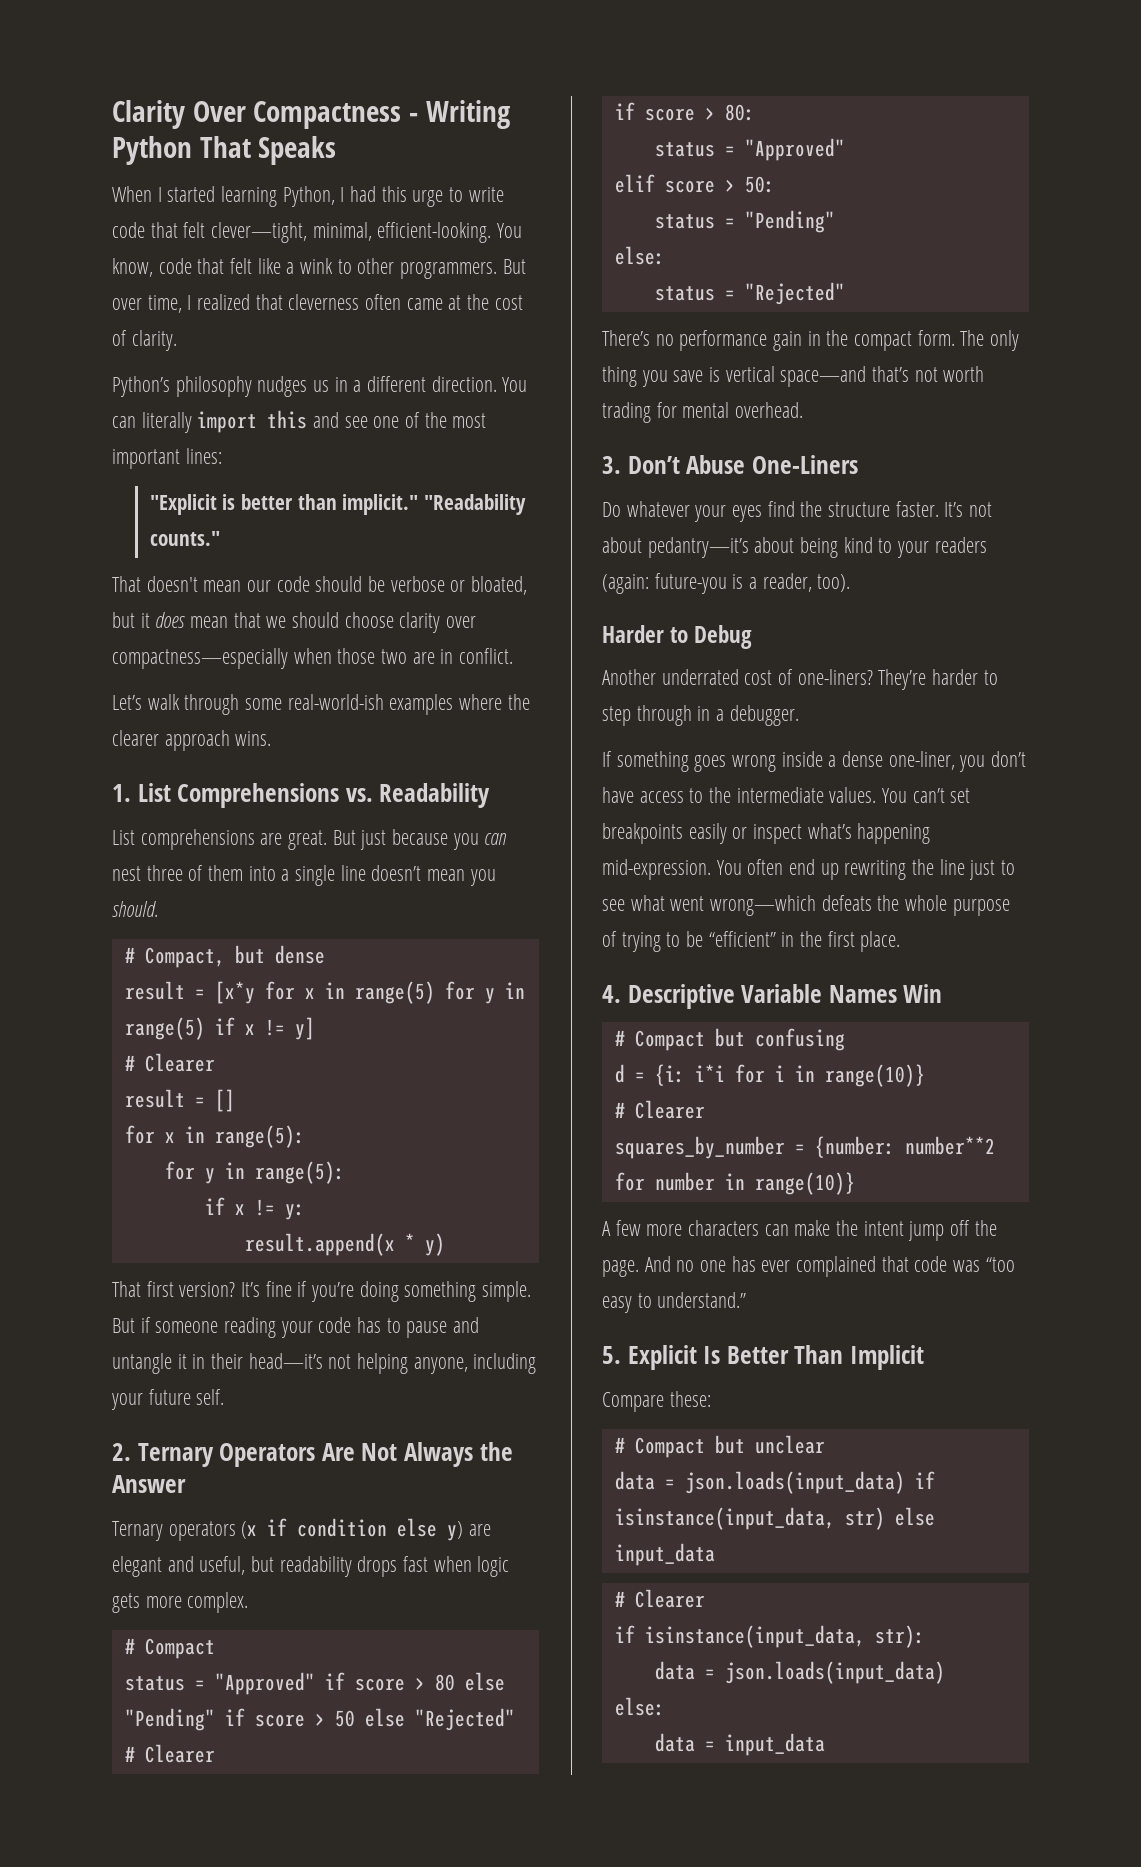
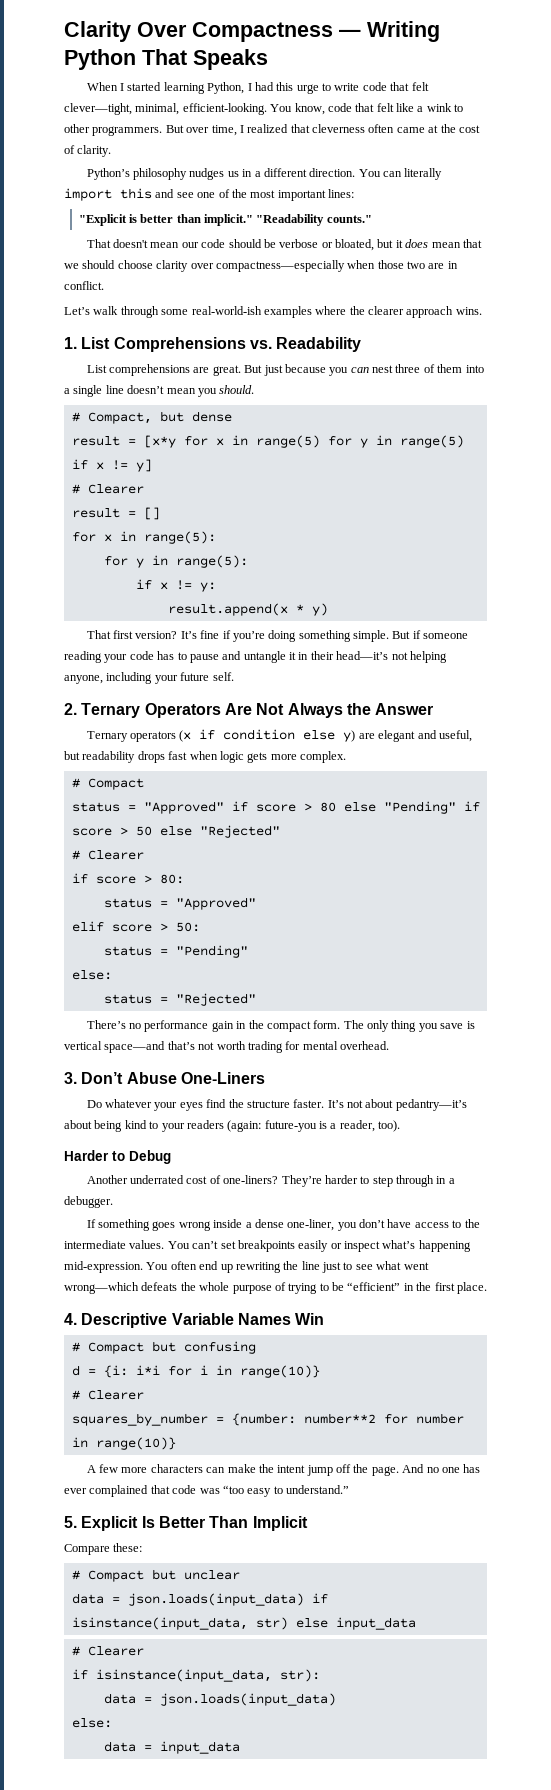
[409,113,419,122] - -> [339,29,361,37] —

